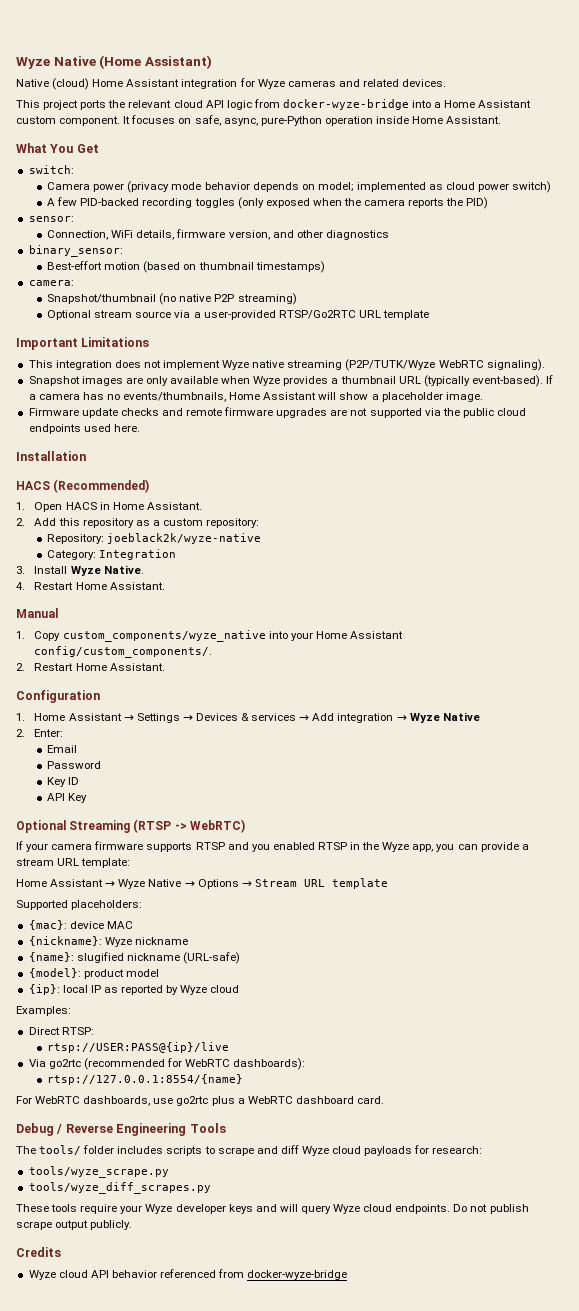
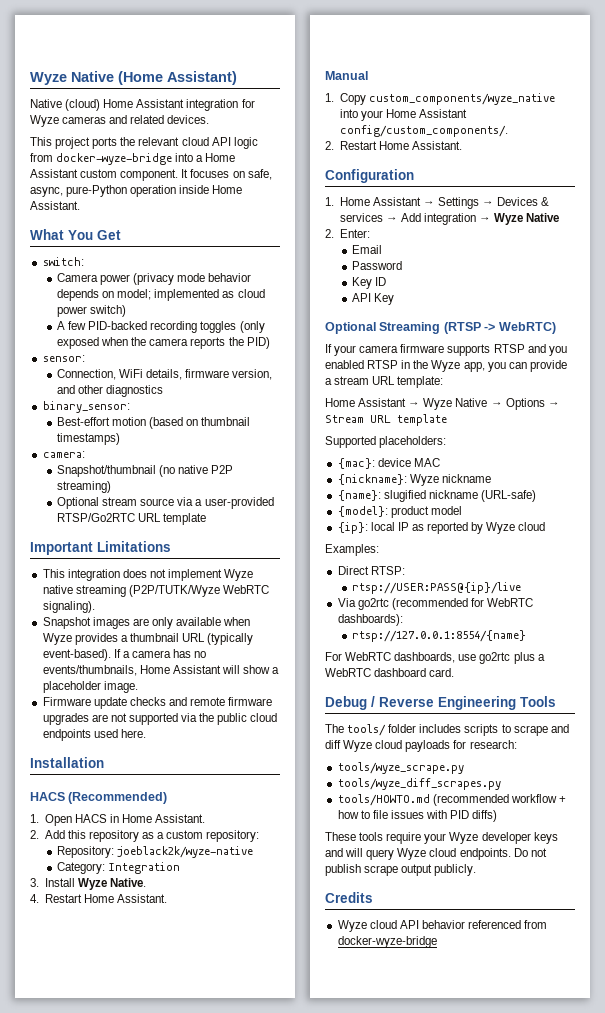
(211, 1188) none -> [337,794,566,806] [337,810,498,822] // tools/HOWTO.md (recommended workflow + how to file issues with PID diffs)

